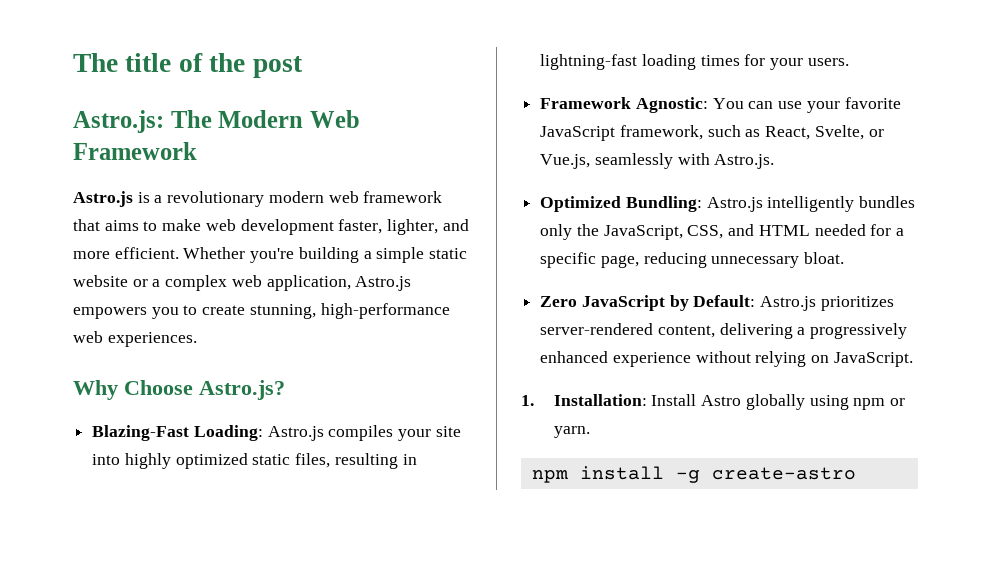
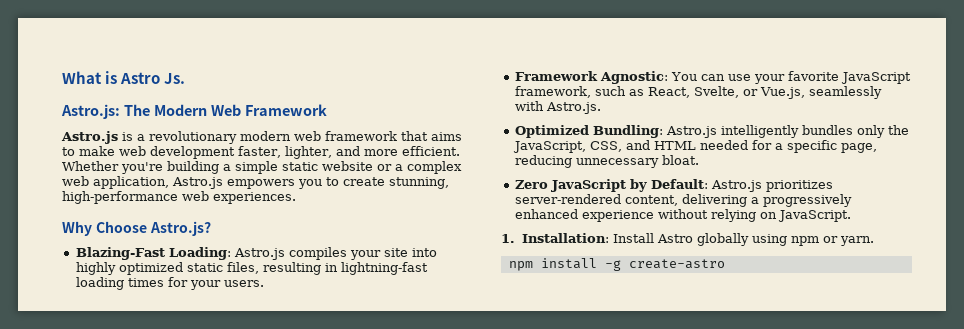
[73,53,303,78] The title of the post -> [62,71,186,84] What is Astro Js.

